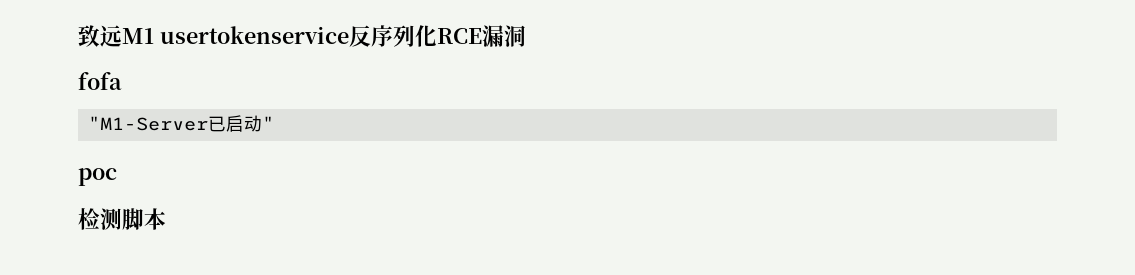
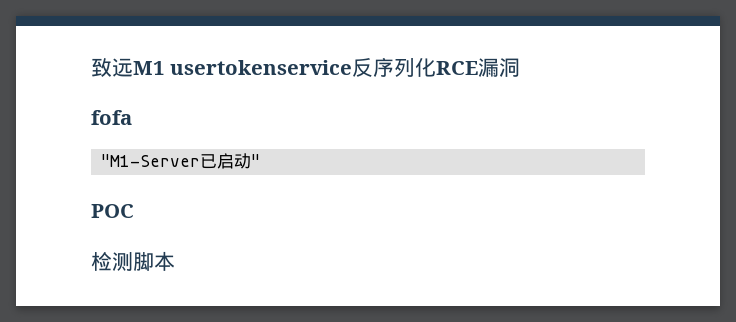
[78,168,117,186] poc -> [91,204,134,218] POC

